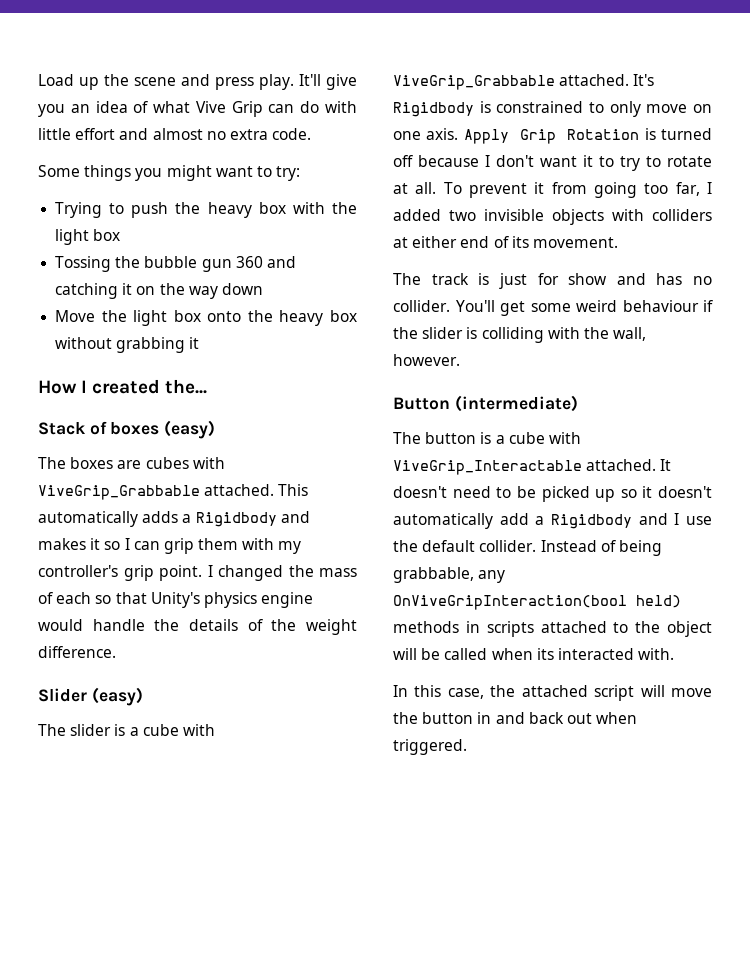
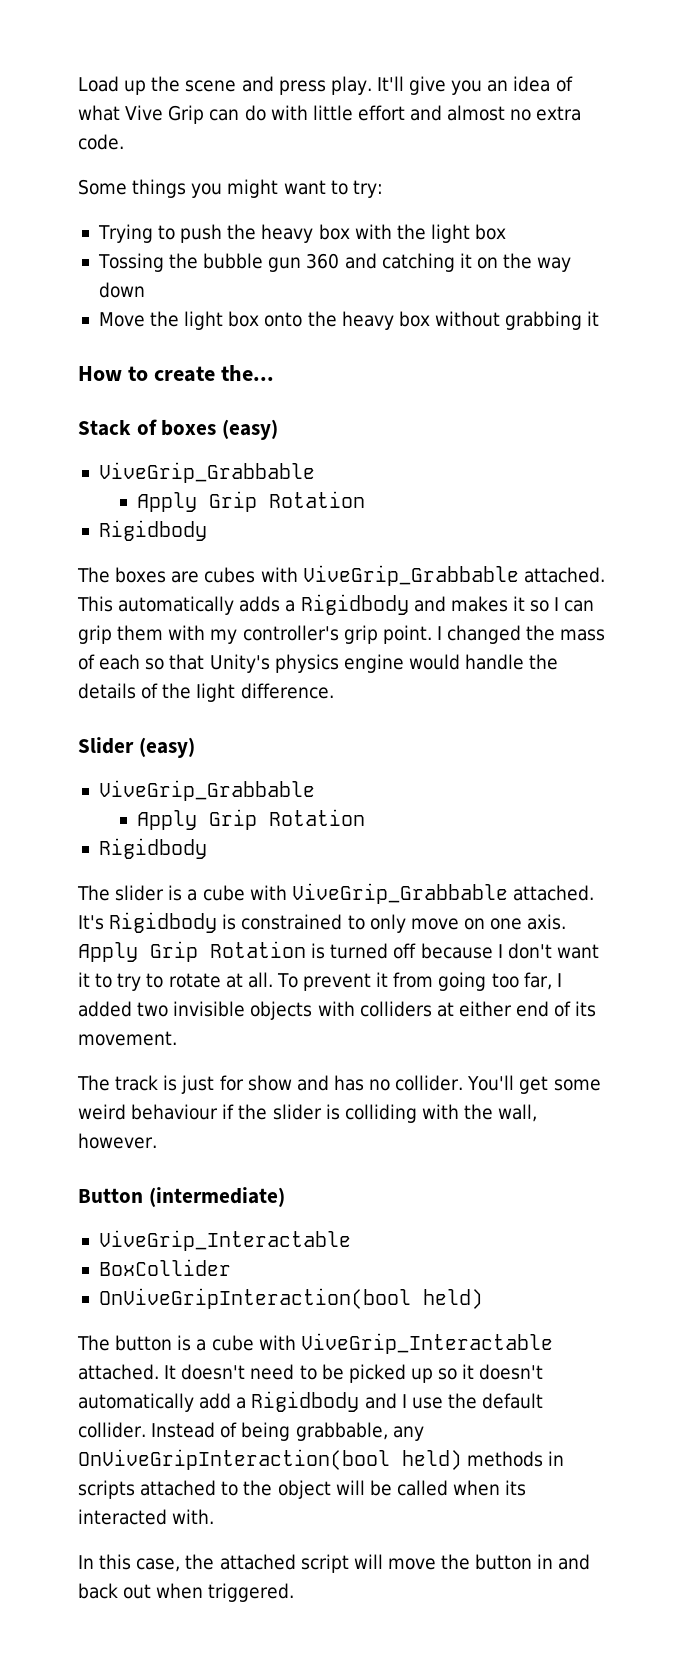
[81,379,161,394] I created -> [127,366,215,382] to create
(216, 429) none -> [98,462,315,483] [136,491,365,512] [98,520,207,541] // ViveGrip_Grabbable // Apply Grip Rotation // Rigidbody
[305,619,357,635] weight -> [196,683,236,702] Iight
(143, 696) none -> [98,780,315,801] [136,809,365,830] [98,838,207,859] // ViveGrip_Grabbable // Apply Grip Rotation // Rigidbody
(578, 403) none -> [98,1230,351,1251] [98,1259,231,1276] [98,1288,483,1309] // ViveGrip_Interactable // BoxCollider // OnViveGripInteraction(bool held)

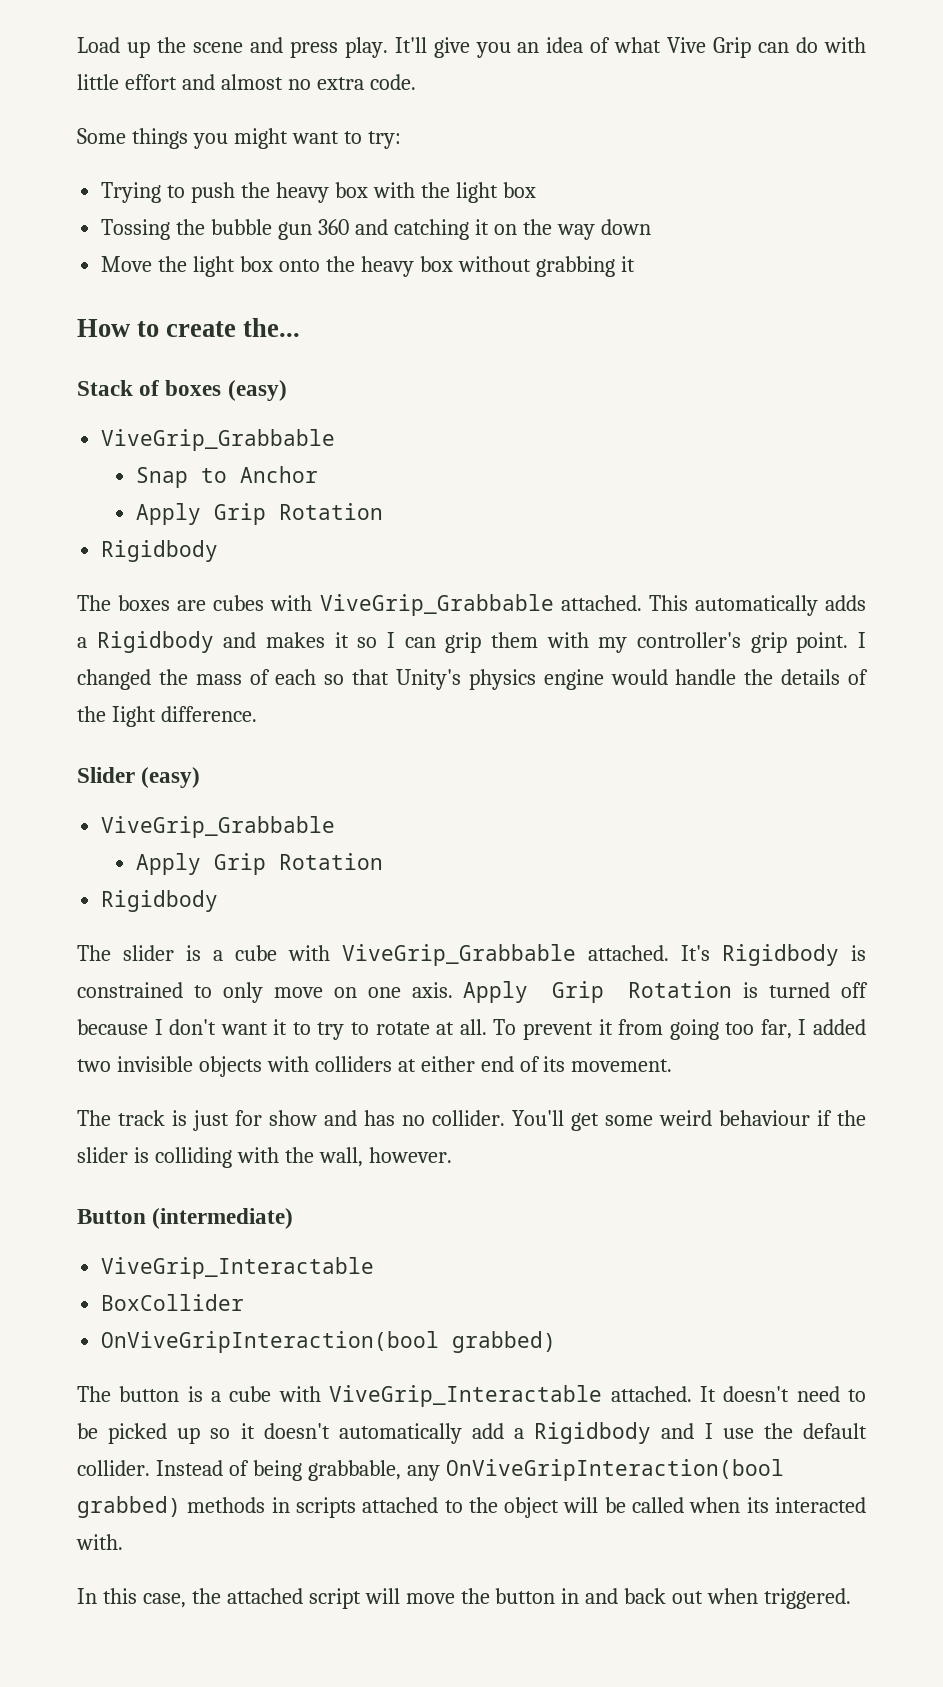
(315, 472) none -> [135,466,318,488] // Snap to Anchor
[422,1289,483,1309] held) -> [452,1331,557,1353] grabbed)
[402,1450,462,1470] held) -> [77,1496,181,1518] grabbed)

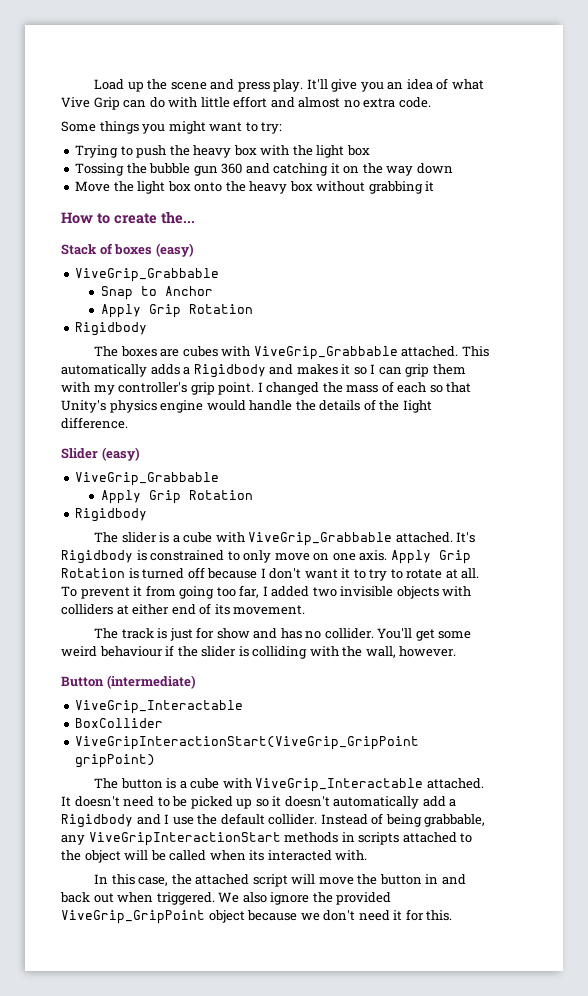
[101,1331,557,1353] OnViveGripInteraction(bool grabbed) -> [75,736,420,750] [75,754,156,768] ViveGripInteractionStart(ViveGrip_GripPoint gripPoint)
[445,1459,784,1481] [77,1496,181,1518] OnViveGripInteraction(bool grabbed) -> [88,832,281,846] ViveGripInteractionStart
(852, 1598) none -> [218,892,392,905] [61,909,453,924] We also ignore the provided ViveGrip_GripPoint object because we don't need it for this.

